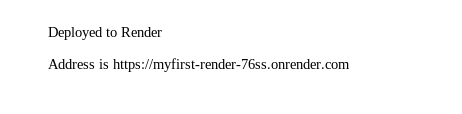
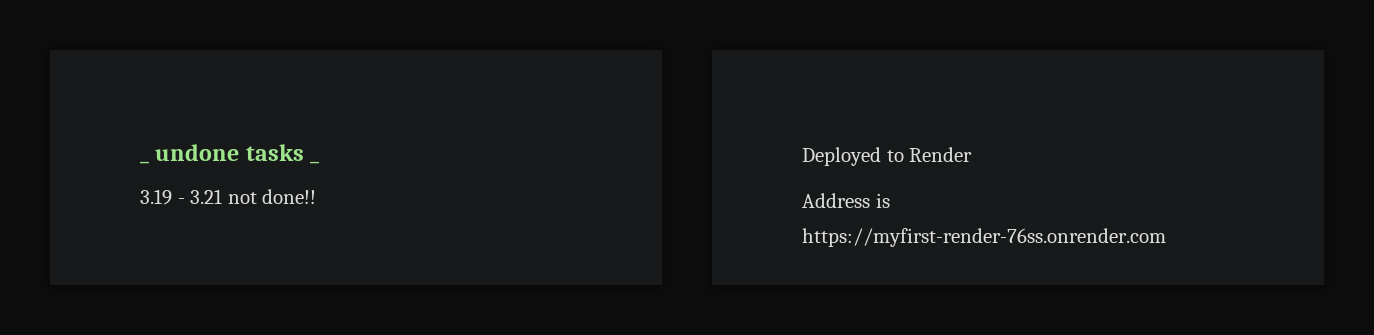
(48, 33) none -> [140,161,149,164] [155,144,304,161] [310,161,320,164] [140,189,317,205] _ undone tasks _ // 3.19 - 3.21 not done!! //

